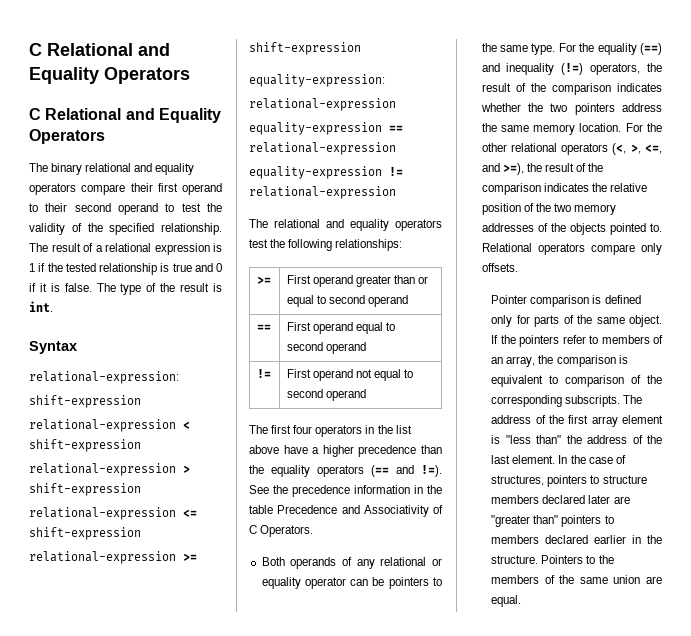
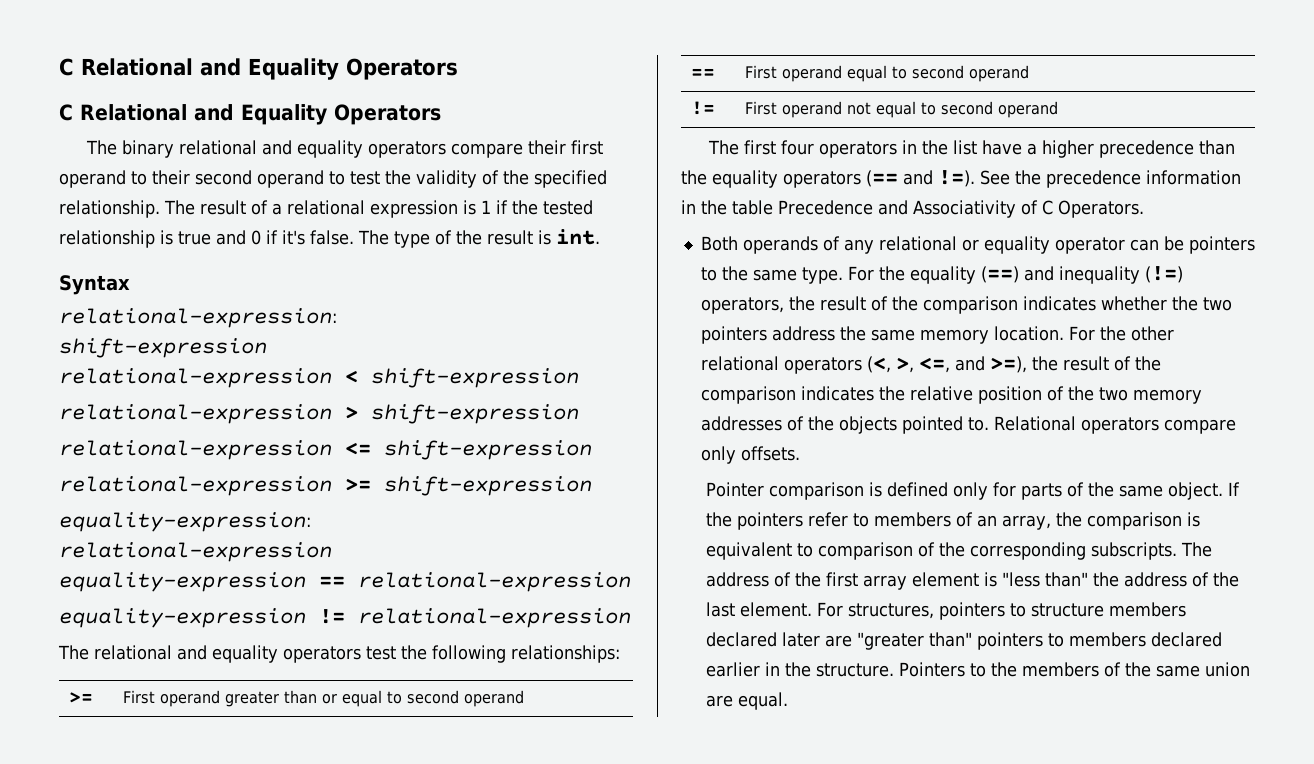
[39,283,60,292] it is -> [282,230,305,245] it's
[249,445,279,454] above -> (977, 147) none
[558,455,626,464] In the case of -> [817,602,844,617] For

